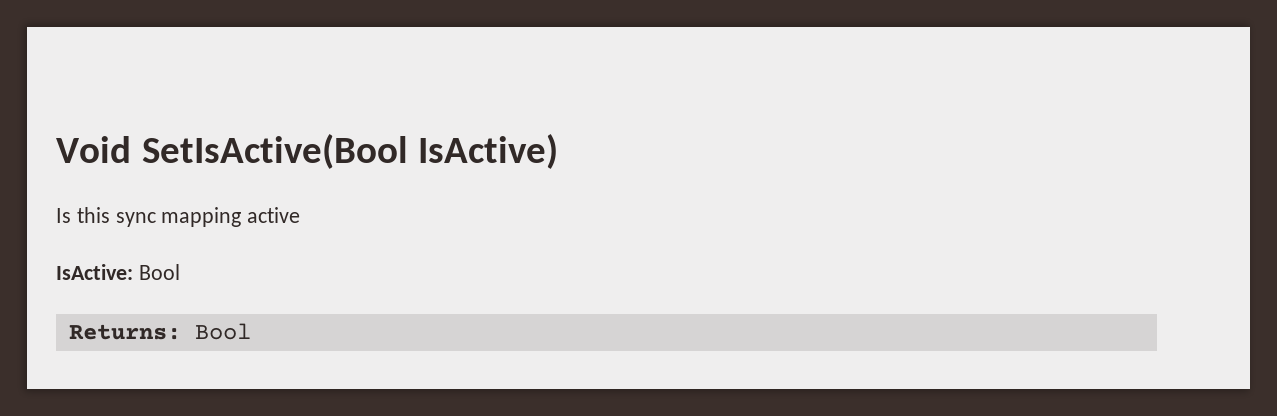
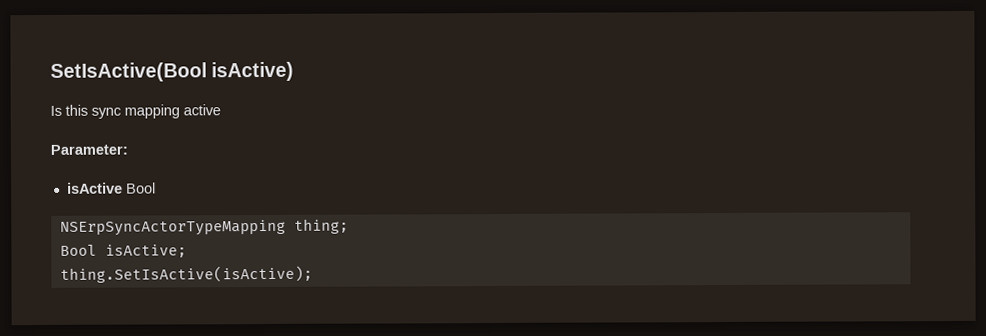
[56,134,559,169] Void SetIsActive(Bool IsActive) -> [50,61,295,82] SetIsActive(Bool isActive)
[56,264,133,280] IsActive: -> [50,144,128,155] [66,182,123,194] Parameter: // isActive
[68,323,251,340] Returns: Bool -> [59,218,349,236] [59,244,187,258] [59,265,313,283] NSErpSyncActorTypeMapping thing; // Bool isActive; // thing.SetIsActive(isActive);

